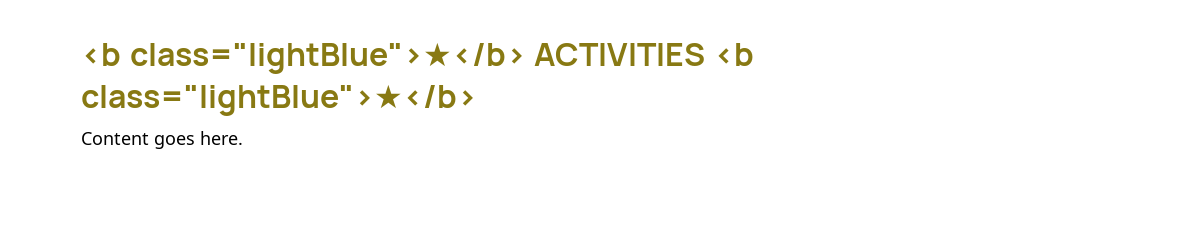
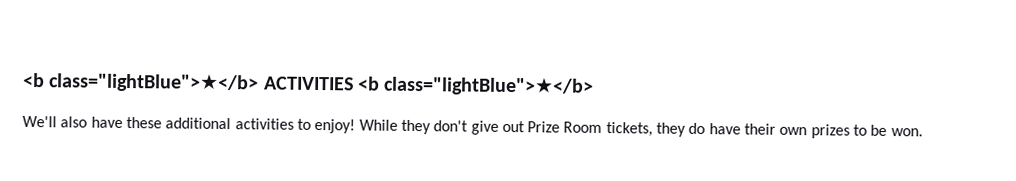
[81,131,243,149] Content goes here. -> [22,115,923,139] We'll also have these additional activities to enjoy! While they don't give out Prize Room tickets, they do have their own prizes to be won.

